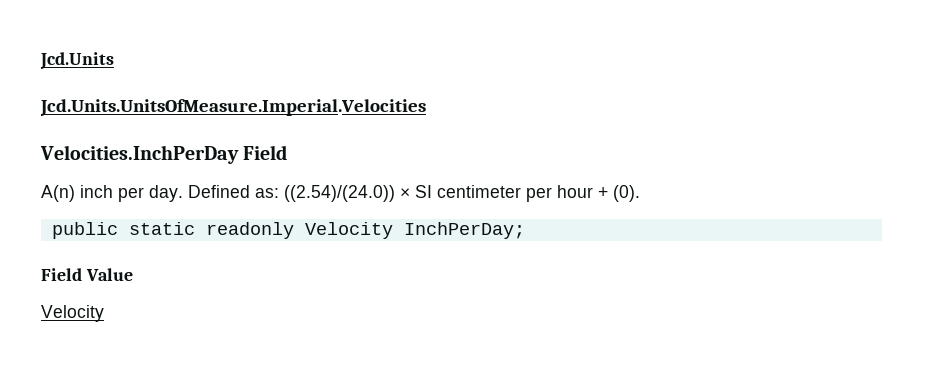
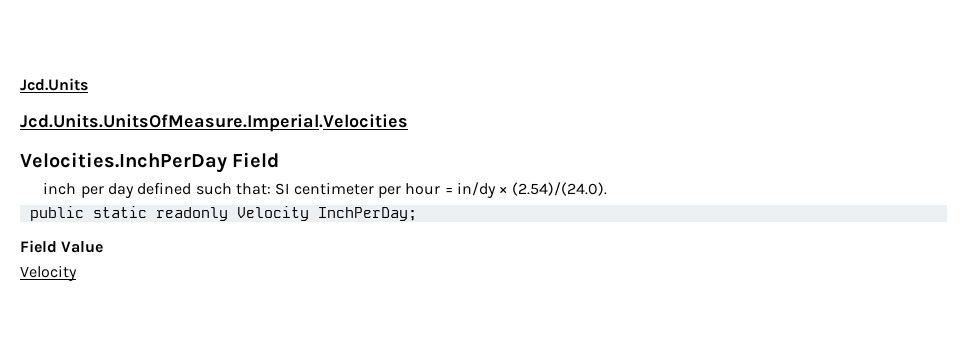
[41,185,75,202] A(n) -> (280, 160) none
[149,185,640,202] day. Defined as: ((2.54)/(24.0)) × SI centimeter per hour + (0). -> [108,182,607,198] day defined such that: SI centimeter per hour = in/dy × (2.54)/(24.0).

